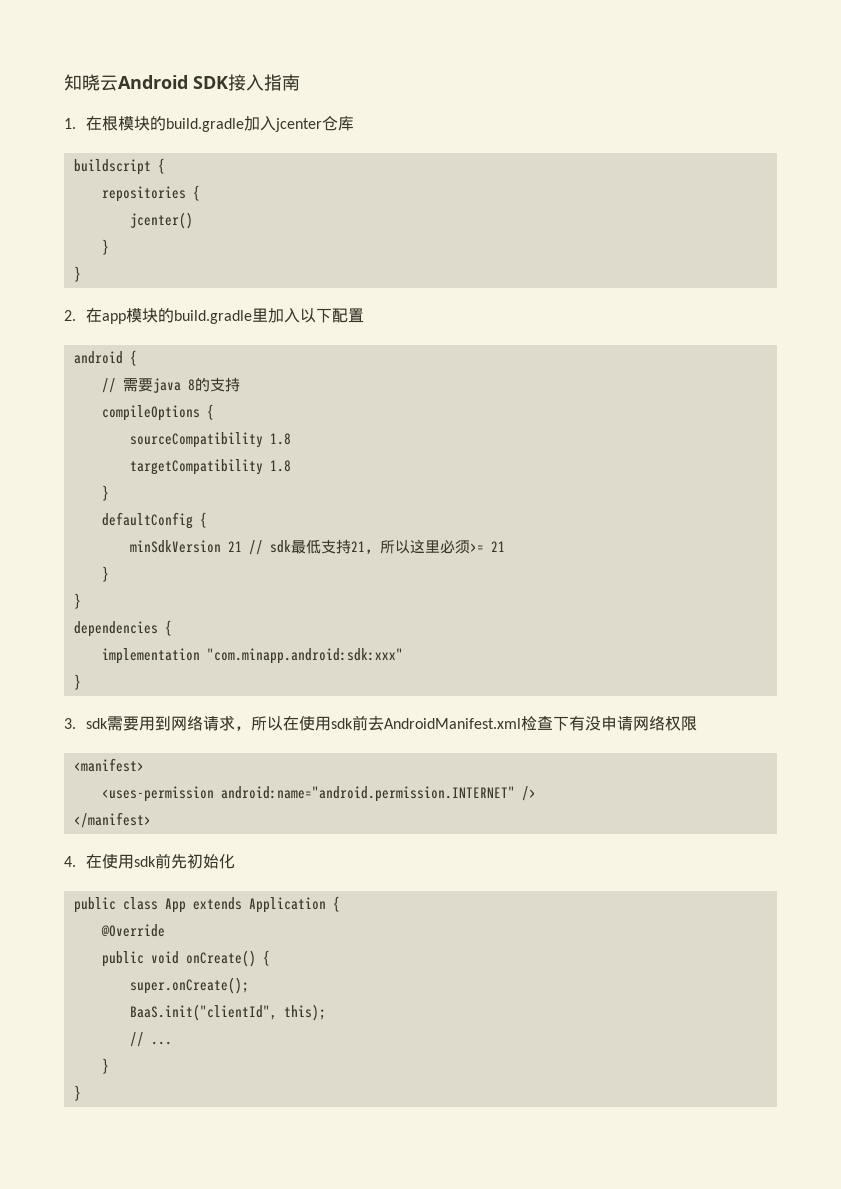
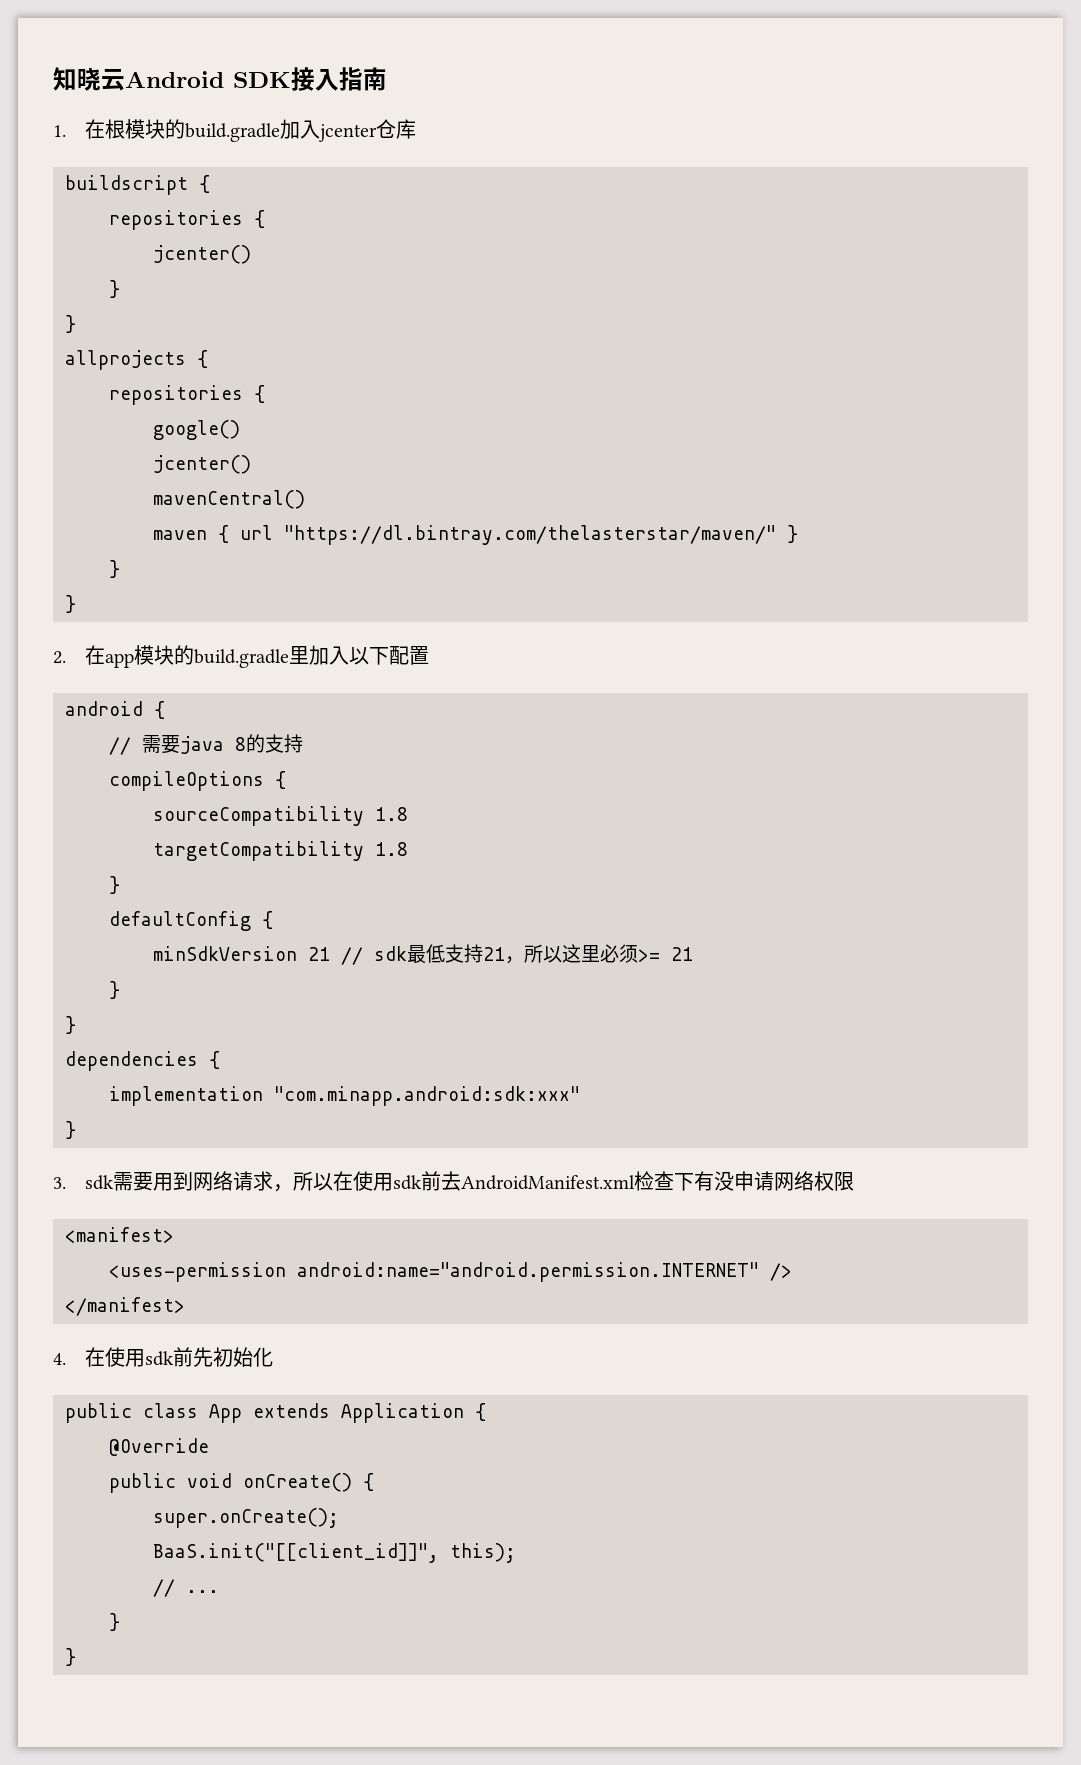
(81, 274) none -> [65,350,208,370] [109,385,265,405] [153,420,240,440] [153,455,251,474] [153,490,305,509] [153,525,798,545] [109,560,120,578] [65,595,76,613] // allprojects { // repositories { // google() // jcenter() // mavenCentral() // maven { url "https://dl.bintray.com/thelasterstar/maven/" } // } // }
[129,1004,277,1021] BaaS.init("clientId", -> [153,1543,439,1563] BaaS.init("[[client_id]]",

